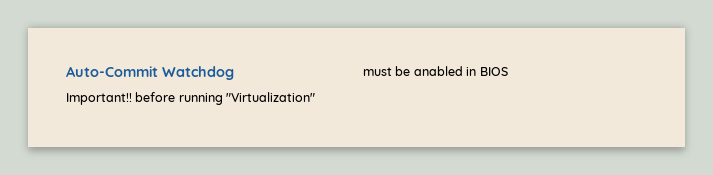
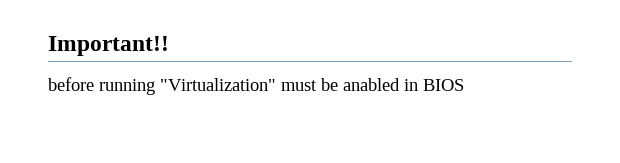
[66,66,234,80] [66,93,132,105] Auto-Commit Watchdog // Important!! -> [48,36,169,56] Important!! //

